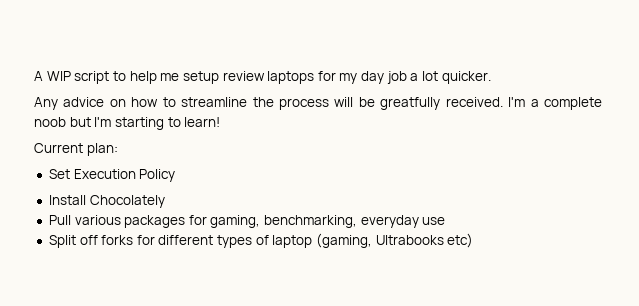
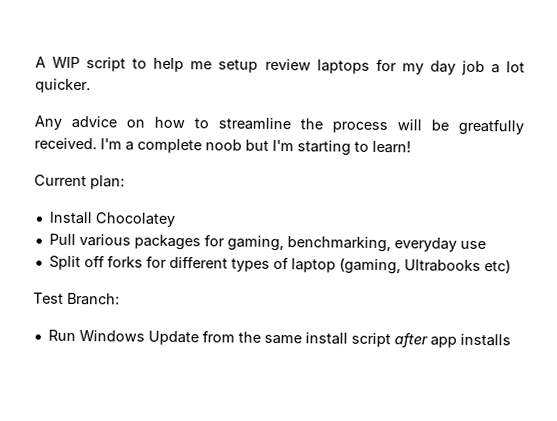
[48,169,176,182] // Set Execution Policy -> (125, 182) none
[89,195,165,208] Chocolately -> [94,212,175,227] Chocolatey
(474, 240) none -> [33,292,120,306] [47,329,511,349] // Test Branch: // Run Windows Update from the same install script after app installs

